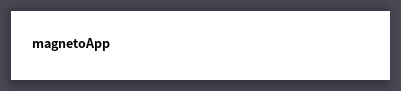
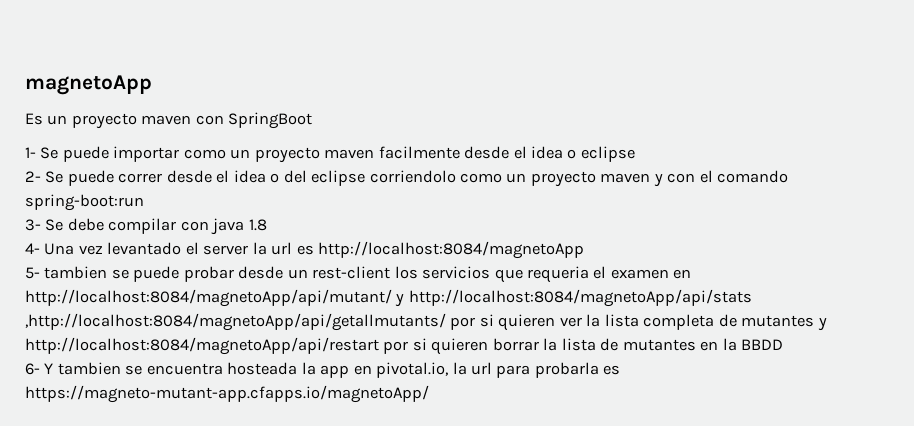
(110, 44) none -> [25,112,313,129] [25,146,635,163] [25,170,789,187] [25,194,144,211] [25,218,267,235] [25,241,585,259] [25,266,692,283] [25,289,752,307] [25,313,827,331] [25,337,784,355] [25,362,621,378] [25,385,429,403] // Es un proyecto maven con SpringBoot // 1- Se puede importar como un proyecto maven facilmente desde el idea o eclipse // 2- Se puede correr desde el idea o del eclipse corriendolo como un proyecto maven y con el comando spring-boot:run // 3- Se debe compilar con java 1.8 // 4- Una vez levantado el server la url es http://localhost:8084/magnetoApp // 5- tambien se puede probar desde un rest-client los servicios que requeria el examen en http://localhost:8084/magnetoApp/api/mutant/ y http://localhost:8084/magnetoApp/api/stats ,http://localhost:8084/magnetoApp/api/getallmutants/ por si quieren ver la lista completa de mutantes y http://localhost:8084/magnetoApp/api/restart por si quieren borrar la lista de mutantes en la BBDD // 6- Y tambien se encuentra hosteada la app en pivotal.io, la url para probarla es https://magneto-mutant-app.cfapps.io/magnetoApp/

